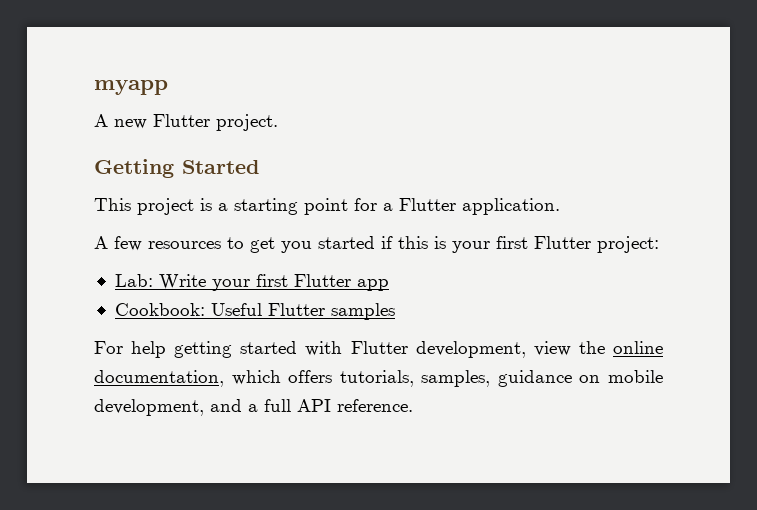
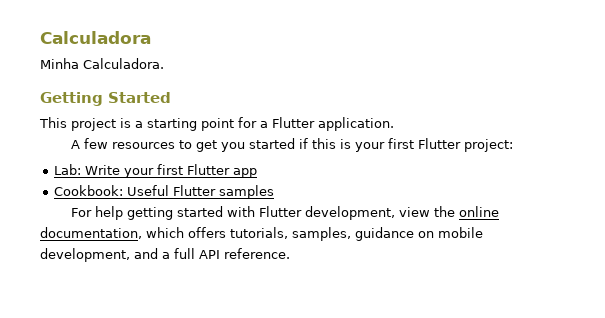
[94,80,168,95] [94,114,278,131] myapp // A new Flutter project. -> [40,31,151,44] [40,58,164,69] Calculadora // Minha Calculadora.

